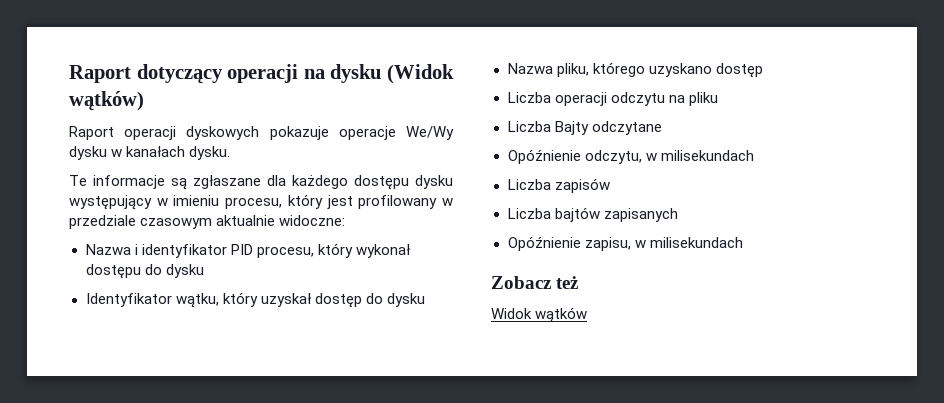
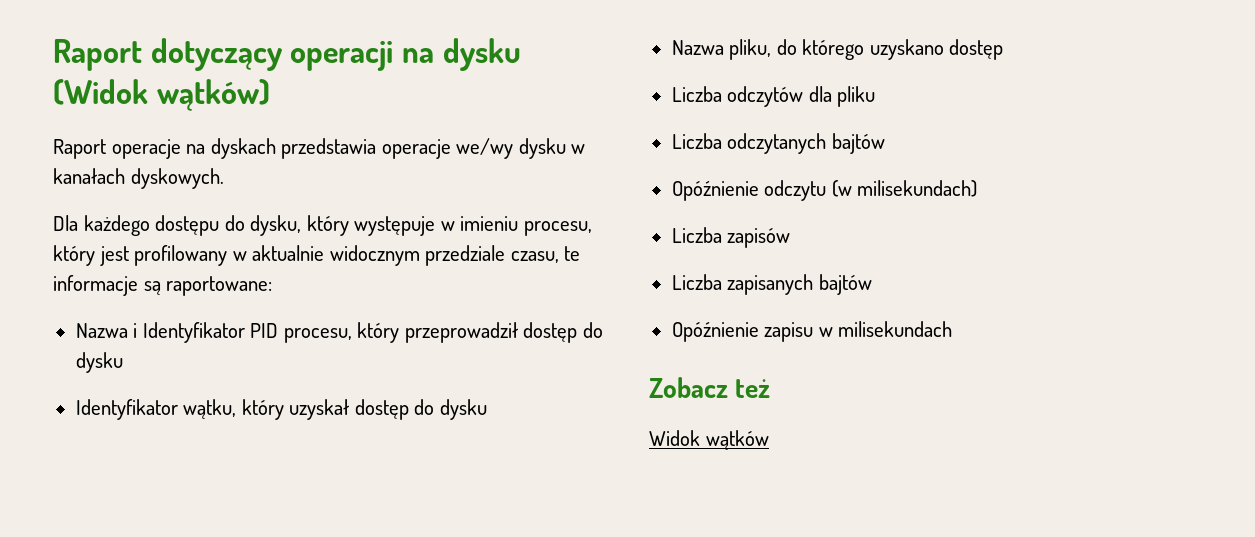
[124,126,454,140] [69,146,231,160] [69,175,453,190] [69,195,152,210] operacji dyskowych pokazuje operacje We/Wy dysku w kanałach dysku. // Te informacje są zgłaszane dla każdego dostępu dysku występujący -> [111,138,586,159] [53,168,224,189] [53,215,436,236] operacje na dyskach przedstawia operacje we/wy dysku w kanałach dyskowych. // Dla każdego dostępu do dysku, który występuje
[69,215,346,229] przedziale czasowym aktualnie widoczne: -> [252,245,581,266] [53,275,273,296] aktualnie widocznym przedziale czasu, te informacje są raportowane:
[141,244,227,258] identyfikator -> [142,322,245,343] Identyfikator
[355,244,411,258] [85,264,141,279] wykonał dostępu -> [404,322,578,343] przeprowadził dostęp
(589, 70) none -> [776,39,797,55] do
[554,92,685,106] operacji odczytu na -> [727,86,832,107] odczytów dla
[554,121,662,135] [507,149,754,164] Bajty odczytane // Opóźnienie odczytu, w milisekundach -> [727,133,885,154] [671,180,978,201] odczytanych bajtów // Opóźnienie odczytu (w milisekundach)
[554,207,678,222] [507,236,631,251] bajtów zapisanych // Opóźnienie zapisu, -> [727,274,872,295] [671,322,814,342] zapisanych bajtów // Opóźnienie zapisu

